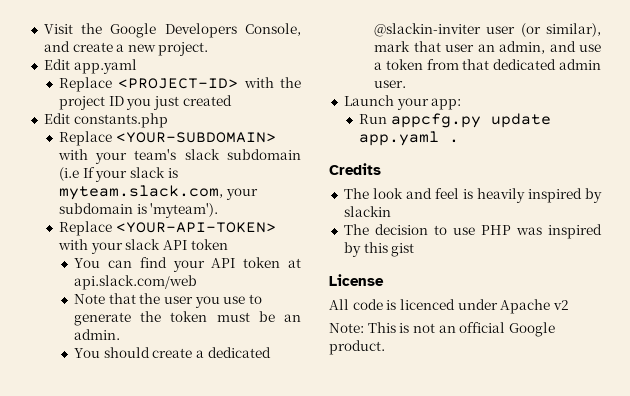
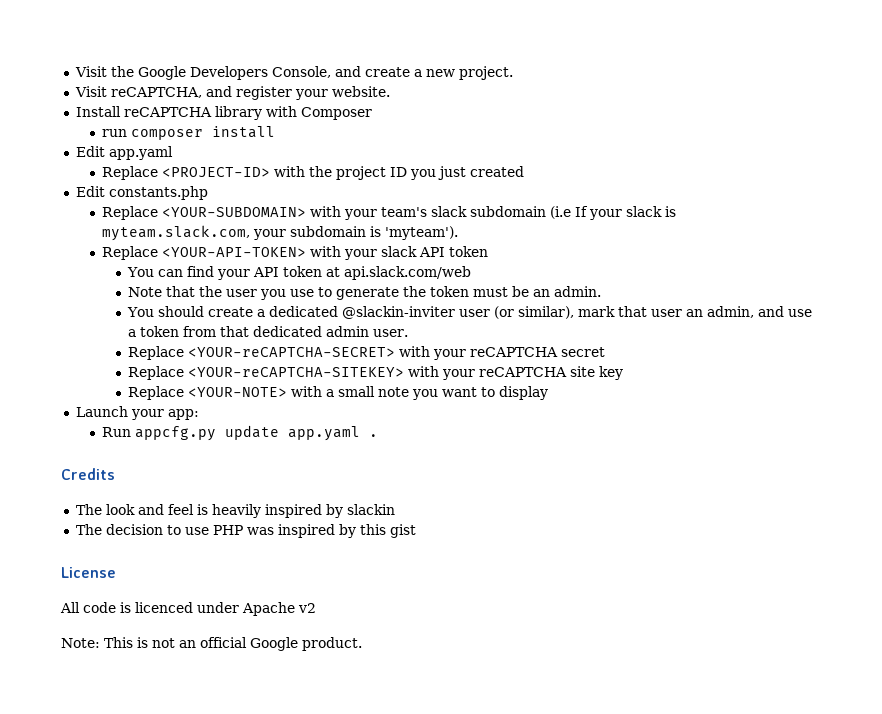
(209, 49) none -> [74,86,390,100] [75,106,372,120] [102,126,276,140] // Visit reCAPTCHA, and register your website. // Install reCAPTCHA library with Composer // run composer install
(407, 84) none -> [128,346,606,360] [128,366,624,380] [128,386,549,400] // Replace <YOUR-reCAPTCHA-SECRET> with your reCAPTCHA secret // Replace <YOUR-reCAPTCHA-SITEKEY> with your reCAPTCHA site key // Replace <YOUR-NOTE> with a small note you want to display

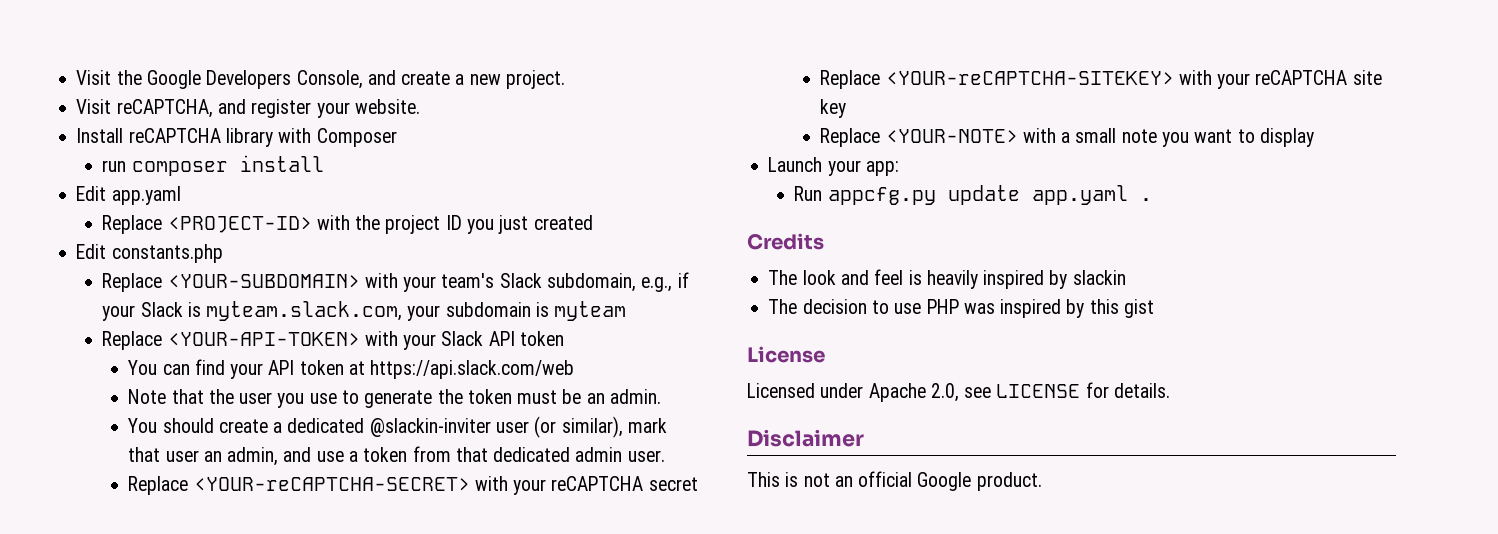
[431,206,663,220] slack subdomain (i.e If your slack -> [499,272,689,292] [102,302,183,321] Slack subdomain, e.g., if your Slack
[385,226,459,240] 'myteam'). -> [554,301,627,321] myteam
[381,246,418,257] slack -> [441,331,484,346] Slack
[344,266,472,280] api.slack.com/web -> [370,360,575,379] https://api.slack.com/web
[60,602,316,616] [61,638,100,648] All code is licenced under Apache v2 // Note: -> [747,382,1170,402] [747,429,864,447] Licensed under Apache 2.0, see LICENSE for details. // Disclaimer //

